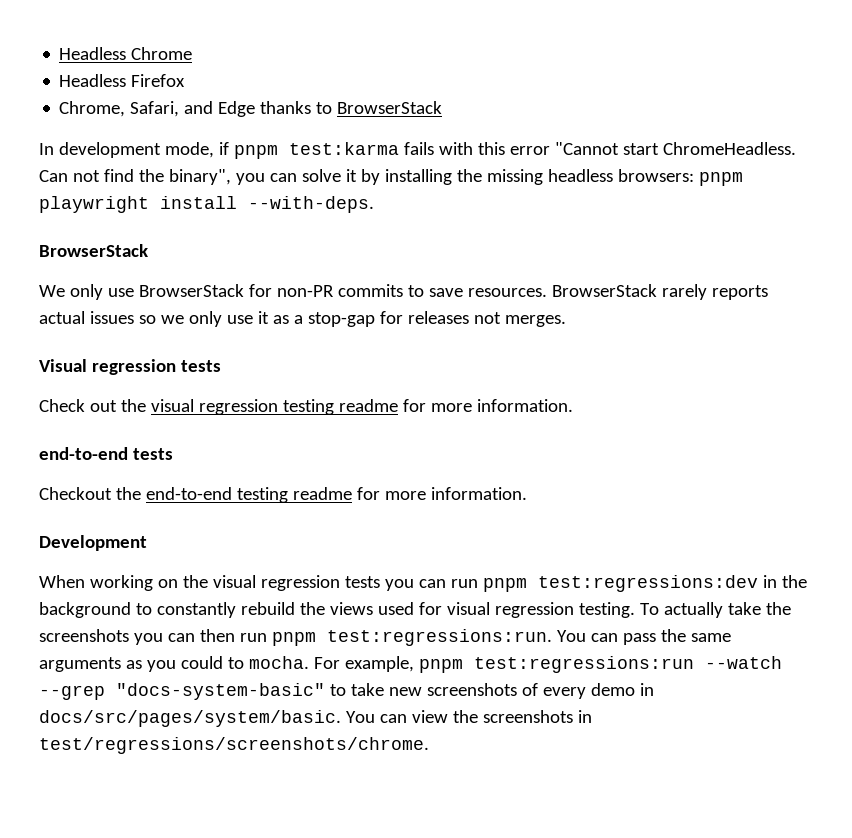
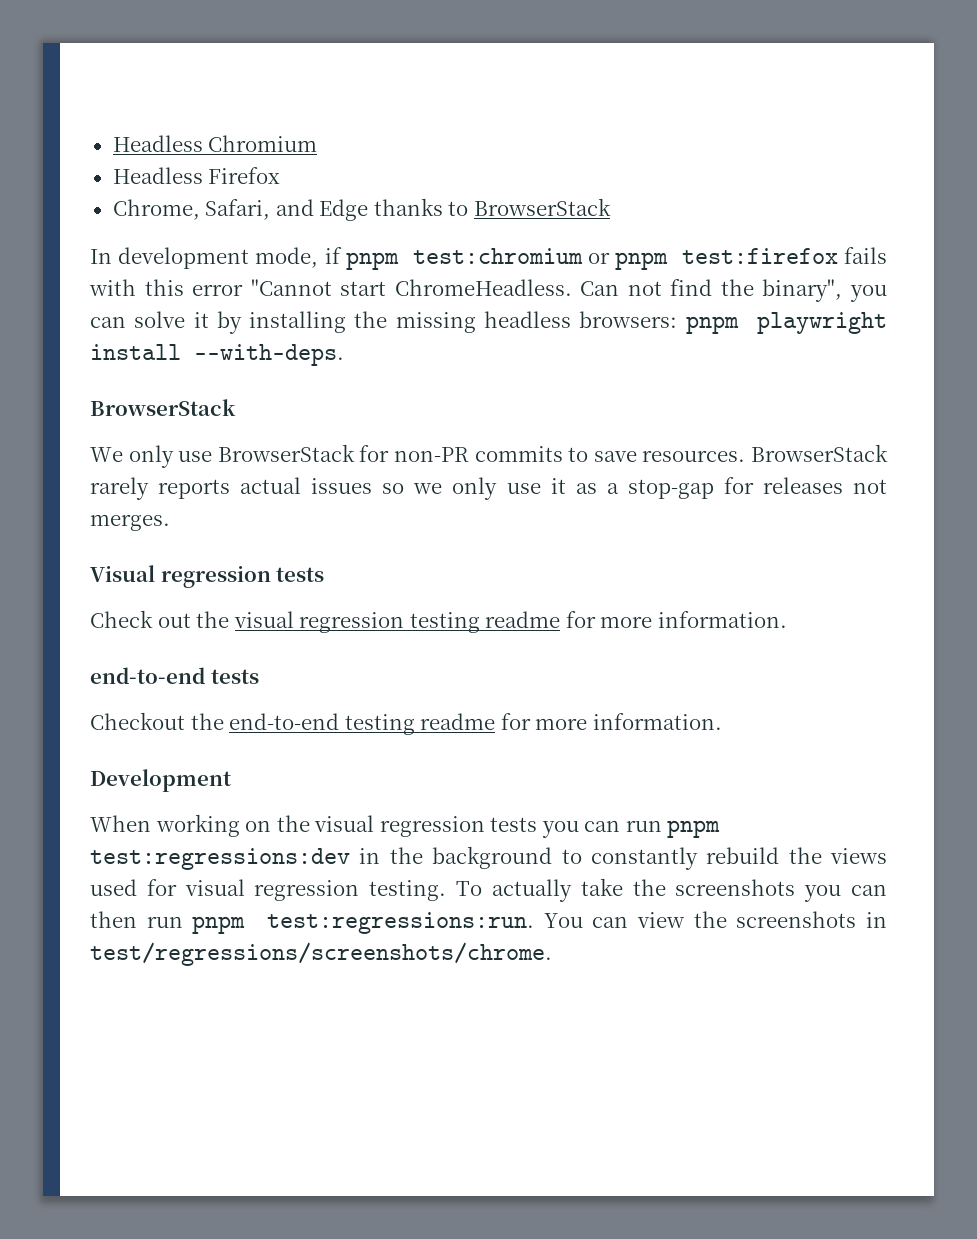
[59,47,193,60] Headless Chrome -> [112,135,318,152] Headless Chromium
[288,142,399,155] test:karma -> [412,248,838,270] test:chromium or pnpm test:firefox
[622,629,731,645] [39,656,782,673] [39,683,654,700] [39,710,407,727] pass the same arguments as you could to mocha. For example, pnpm test:regressions:run --watch --grep "docs-system-basic" to take new screenshots of every demo in docs/src/pages/system/basic. You can -> (629, 922) none

